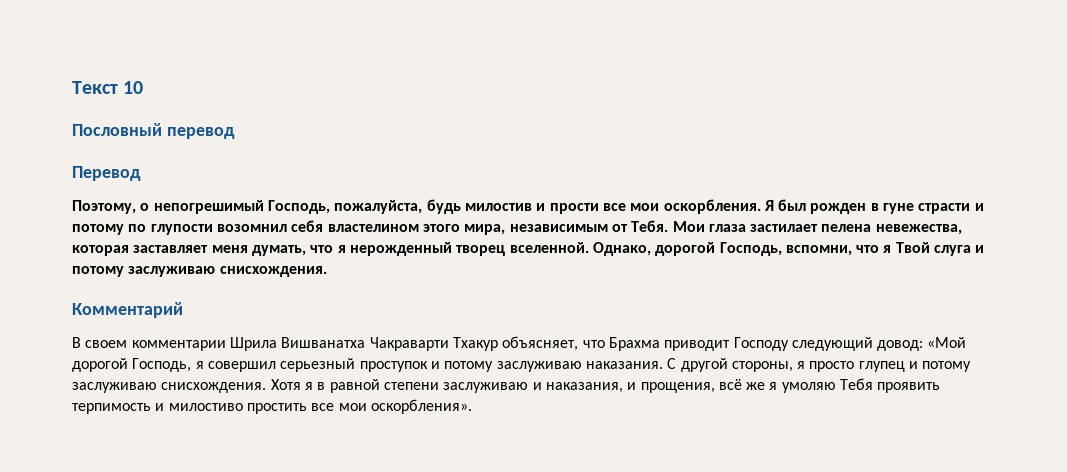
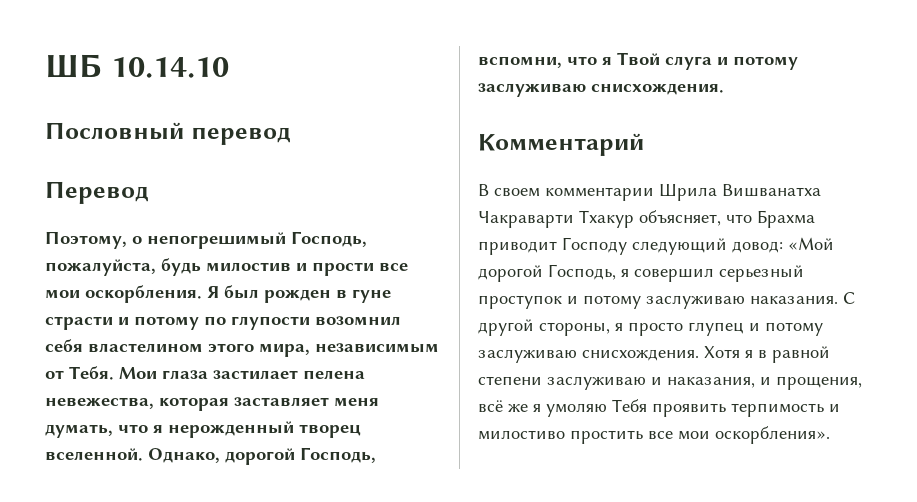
[72,81,144,94] Текст 10 -> [45,54,230,78] ШБ 10.14.10

